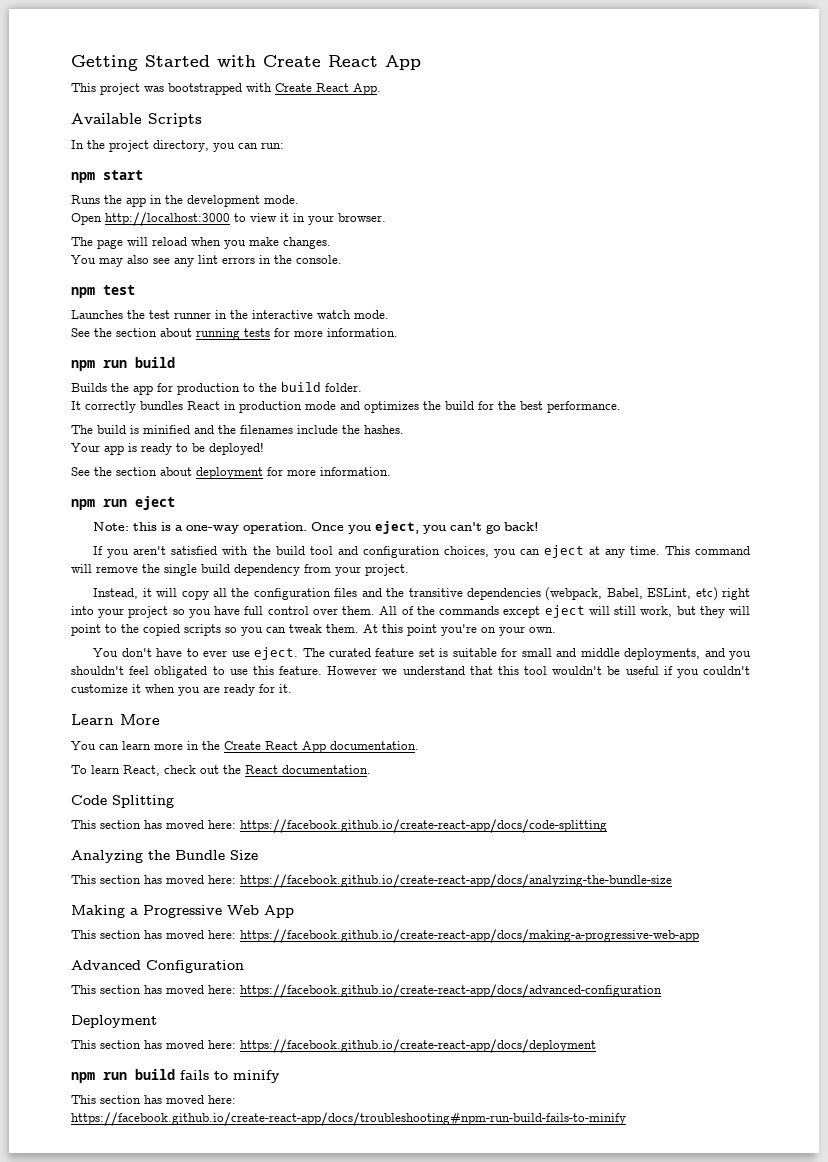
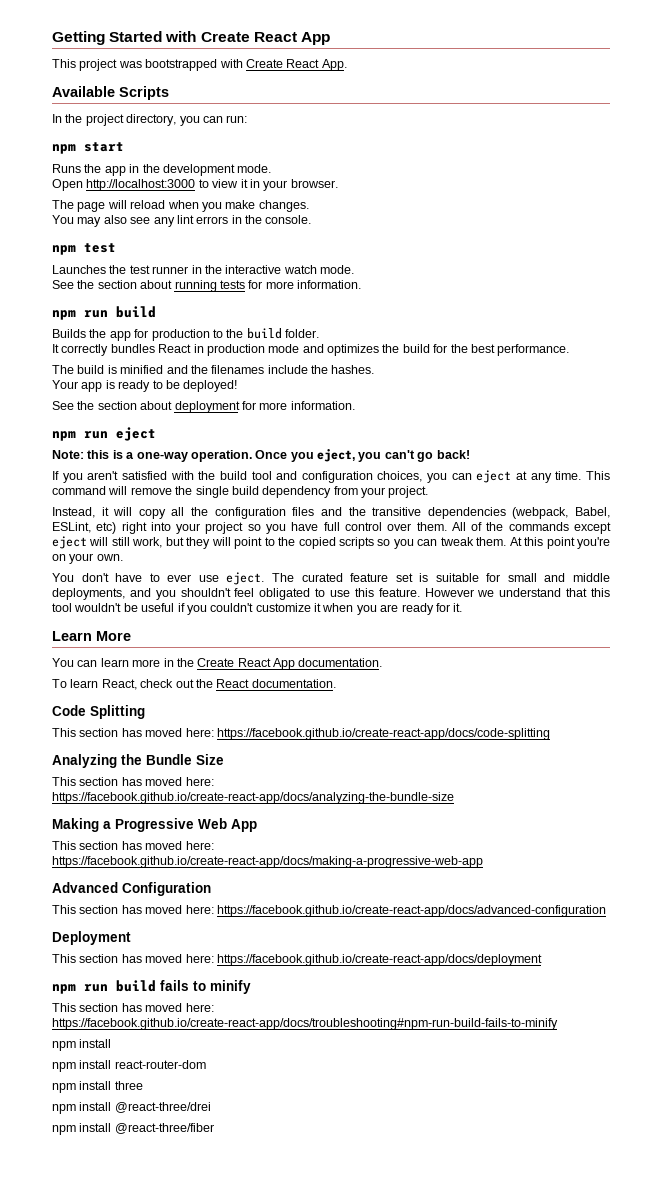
(626, 1119) none -> [52,1039,112,1051] [52,1060,206,1072] [52,1081,143,1093] [52,1102,211,1114] [52,1123,214,1135] // npm install // npm install react-router-dom // npm install three // npm install @react-three/drei // npm install @react-three/fiber

